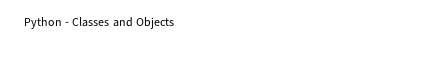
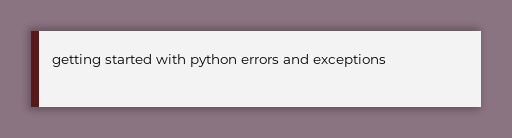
[24,17,174,29] Python - Classes and Objects -> [52,54,386,67] getting started with python errors and exceptions

